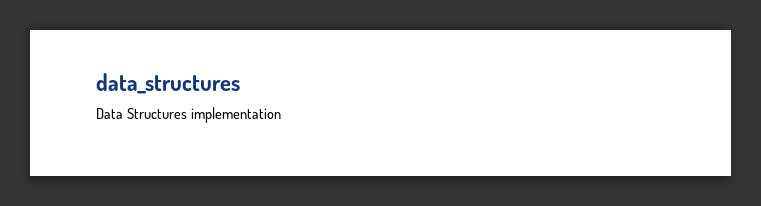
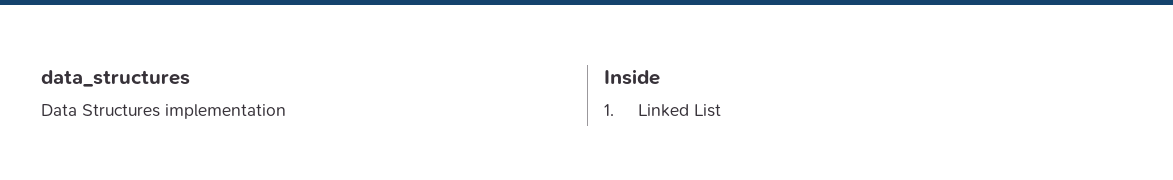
(281, 115) none -> [604,69,660,85] [604,104,721,117] // Inside // 1. Linked List

